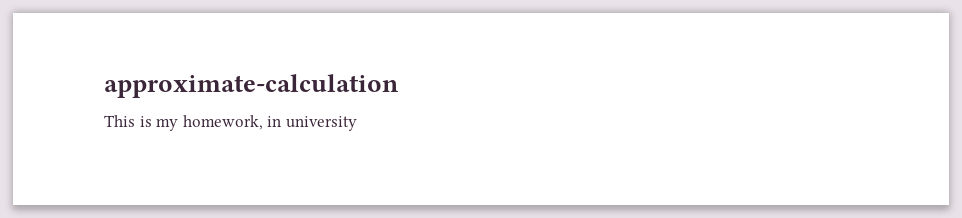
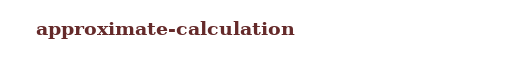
[104,115,357,131] // This is my homework, in university -> (295, 30) none

